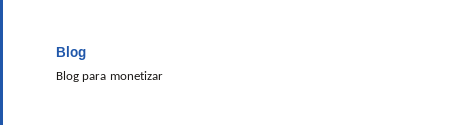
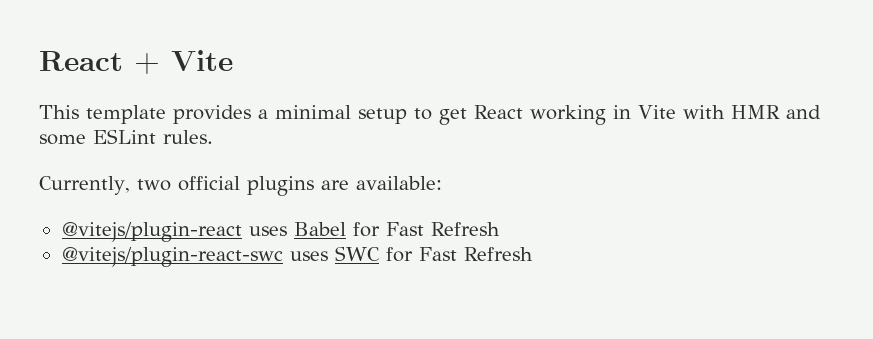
[56,46,86,60] [56,71,163,82] Blog // Blog para monetizar -> [39,50,233,74] [39,105,821,125] [39,129,213,145] [39,176,442,196] [61,222,500,242] [61,246,533,267] React + Vite // This template provides a minimal setup to get React working in Vite with HMR and some ESLint rules. // Currently, two official plugins are available: // @vitejs/plugin-react uses Babel for Fast Refresh // @vitejs/plugin-react-swc uses SWC for Fast Refresh

